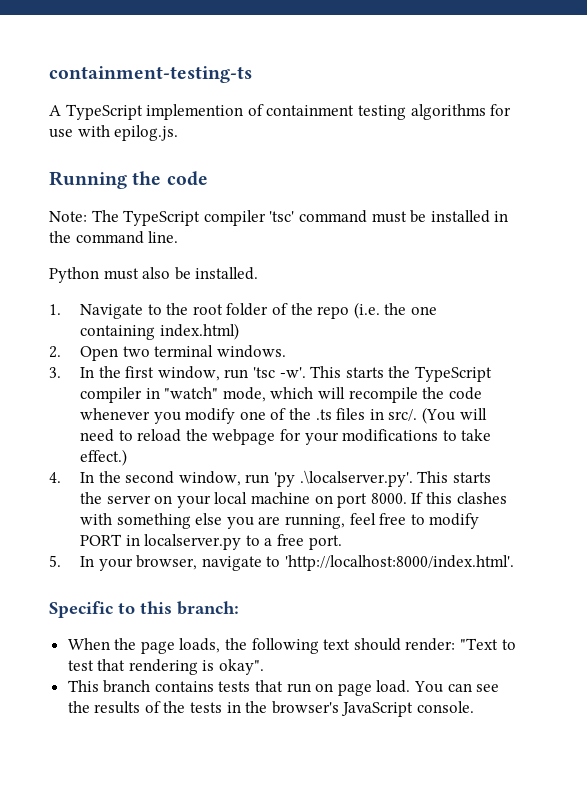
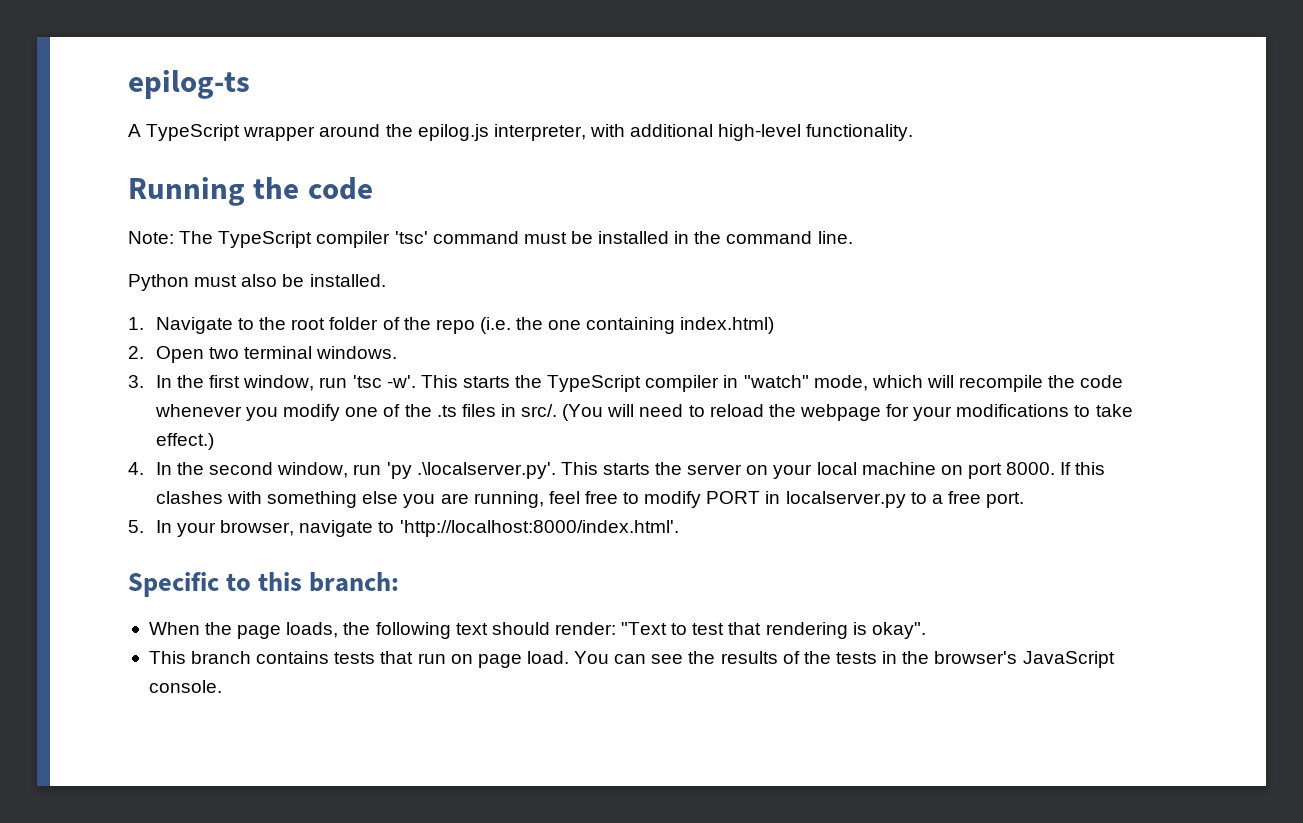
[49,66,252,83] containment-testing-ts -> [128,70,250,99] epilog-ts
[146,104,512,120] [49,125,179,141] implemention of containment testing algorithms for use with epilog.js. -> [243,124,914,141] wrapper around the epilog.js interpreter, with additional high-level functionality.

